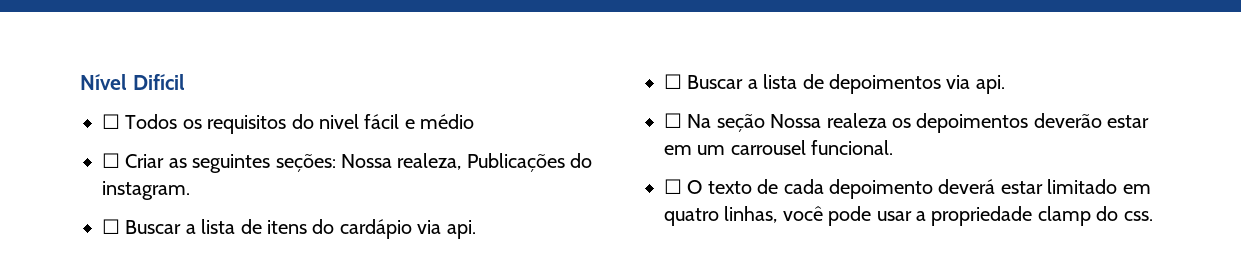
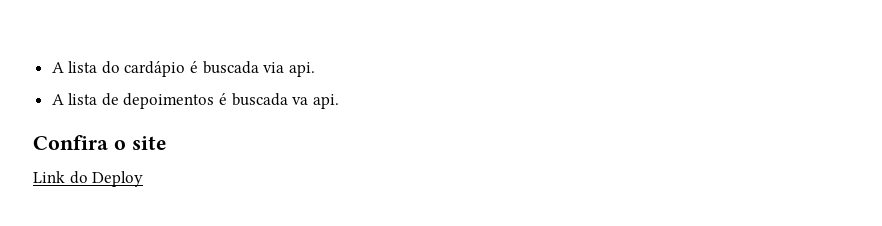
[80,74,185,90] [102,114,475,134] [102,153,593,173] [102,181,190,200] [102,219,476,239] [664,74,1005,94] [664,113,1150,133] [664,140,894,155] [664,179,1151,199] [664,206,1153,226] Nível Difícil // ☐ Todos os requisitos do nivel fácil e médio // ☐ Criar as seguintes seções: Nossa realeza, Publicações do instagram. // ☐ Buscar a lista de itens do cardápio via api. // ☐ Buscar a lista de depoimentos via api. // ☐ Na seção Nossa realeza os depoimentos deverão estar em um carrousel funcional. // ☐ O texto de cada depoimento deverá estar limitado em quatro linhas, você pode usar a propriedade clamp do css. -> [51,61,315,77] [51,93,339,109] [33,135,167,150] [33,171,144,187] A lista do cardápio é buscada via api. // A lista de depoimentos é buscada va api. // Confira o site // Link do Deploy

